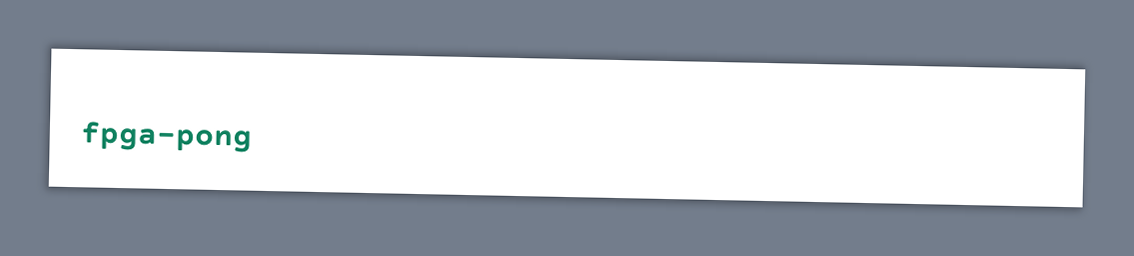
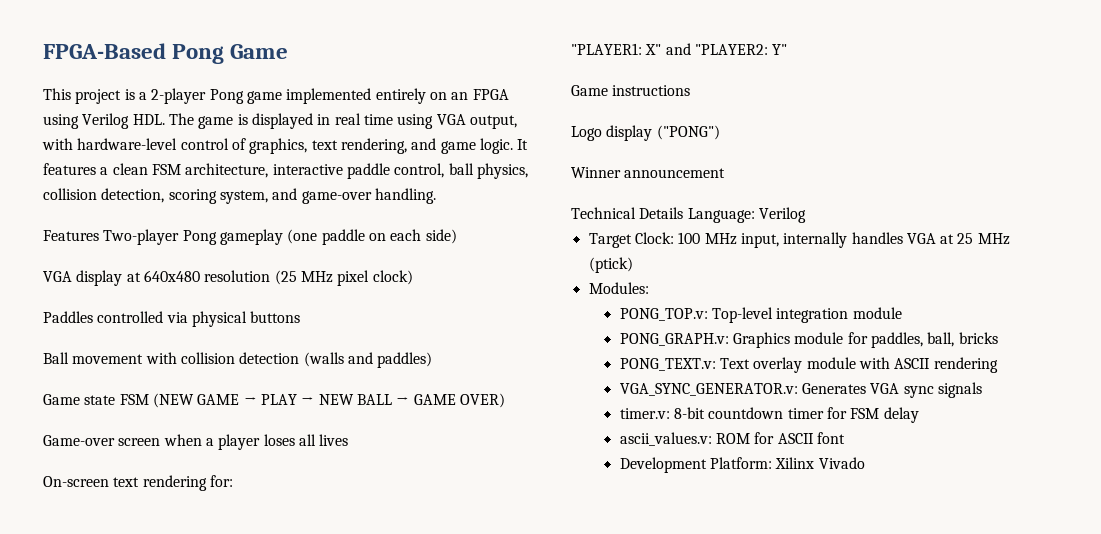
[80,121,253,153] fpga-pong -> [43,43,289,64] [43,88,509,104] [43,113,517,129] [42,138,529,154] [43,163,528,179] [43,188,436,204] [43,229,457,245] [43,270,413,286] [43,311,301,327] [43,352,433,368] [43,393,505,408] [43,434,349,450] [43,475,233,491] [571,43,788,55] [571,85,691,96] [571,125,720,141] [571,167,726,178] [571,207,806,223] [588,232,1010,248] [588,257,633,273] [588,282,649,294] [619,307,902,323] [619,332,998,348] [619,357,998,373] [619,382,983,398] [619,407,919,423] [619,432,846,446] [619,457,865,473] FPGA-Based Pong Game // This project is a 2-player Pong game implemented entirely on an FPGA using Verilog HDL. The game is displayed in real time using VGA output, with hardware-level control of graphics, text rendering, and game logic. It features a clean FSM architecture, interactive paddle control, ball physics, collision detection, scoring system, and game-over handling. // Features Two-player Pong gameplay (one paddle on each side) // VGA display at 640x480 resolution (25 MHz pixel clock) // Paddles controlled via physical buttons // Ball movement with collision detection (walls and paddles) // Game state FSM (NEW GAME → PLAY → NEW BALL → GAME OVER) // Game-over screen when a player loses all lives // On-screen text rendering for: // "PLAYER1: X" and "PLAYER2: Y" // Game instructions // Logo display ("PONG") // Winner announcement // Technical Details Language: Verilog // Target Clock: 100 MHz input, internally handles VGA at 25 MHz (ptick) // Modules: // PONG_TOP.v: Top-level integration module // PONG_GRAPH.v: Graphics module for paddles, ball, bricks // PONG_TEXT.v: Text overlay module with ASCII rendering // VGA_SYNC_GENERATOR.v: Generates VGA sync signals // timer.v: 8-bit countdown timer for FSM delay // ascii_values.v: ROM for ASCII font // Development Platform: Xilinx Vivado

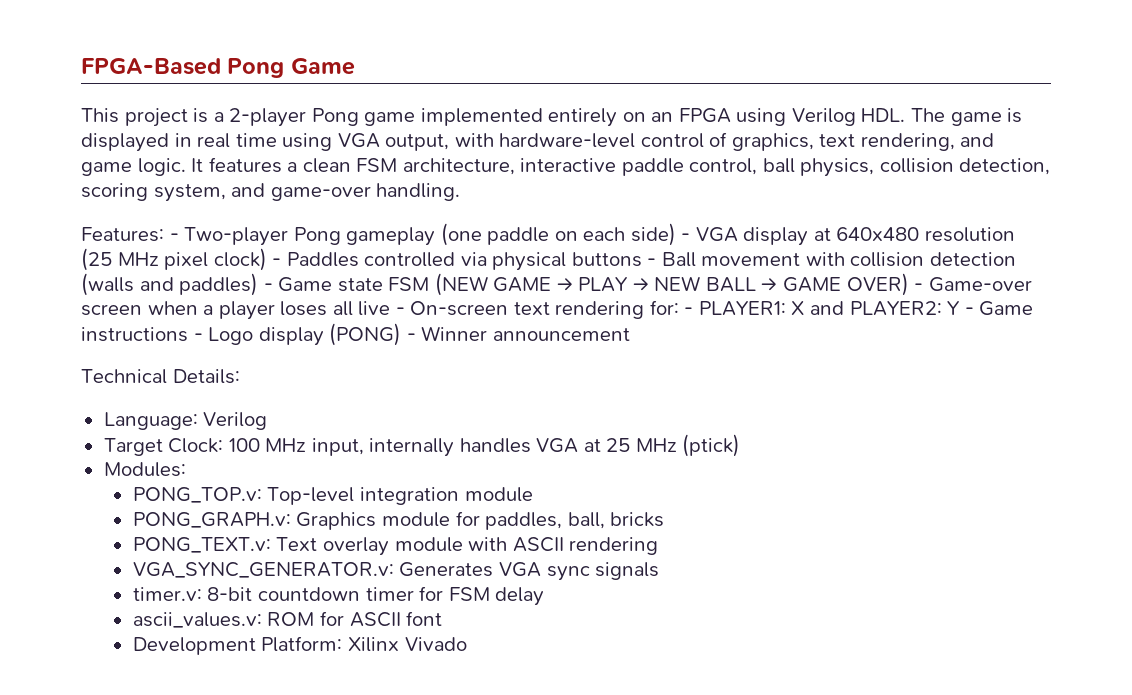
[43,230,99,241] Features -> [81,227,179,242] Features: -
(457, 236) // -> [681,233,691,241] -
(413, 277) // -> [272,258,282,266] -
(301, 317) // -> [647,258,657,266] -
(433, 360) // -> [263,283,273,291] -
(505, 400) // -> [914,283,924,291] -
[319,434,349,446] lives // -> [358,301,405,316] live -
[571,43,788,55] // "PLAYER1: X" and "PLAYER2: Y" // -> [684,301,974,316] - PLAYER1: X and PLAYER2: Y -
(691, 90) // -> [193,333,203,341] -
[656,125,720,140] ("PONG") // -> [329,323,416,346] (PONG) -
[639,207,684,219] Details -> [172,369,240,384] Details: //

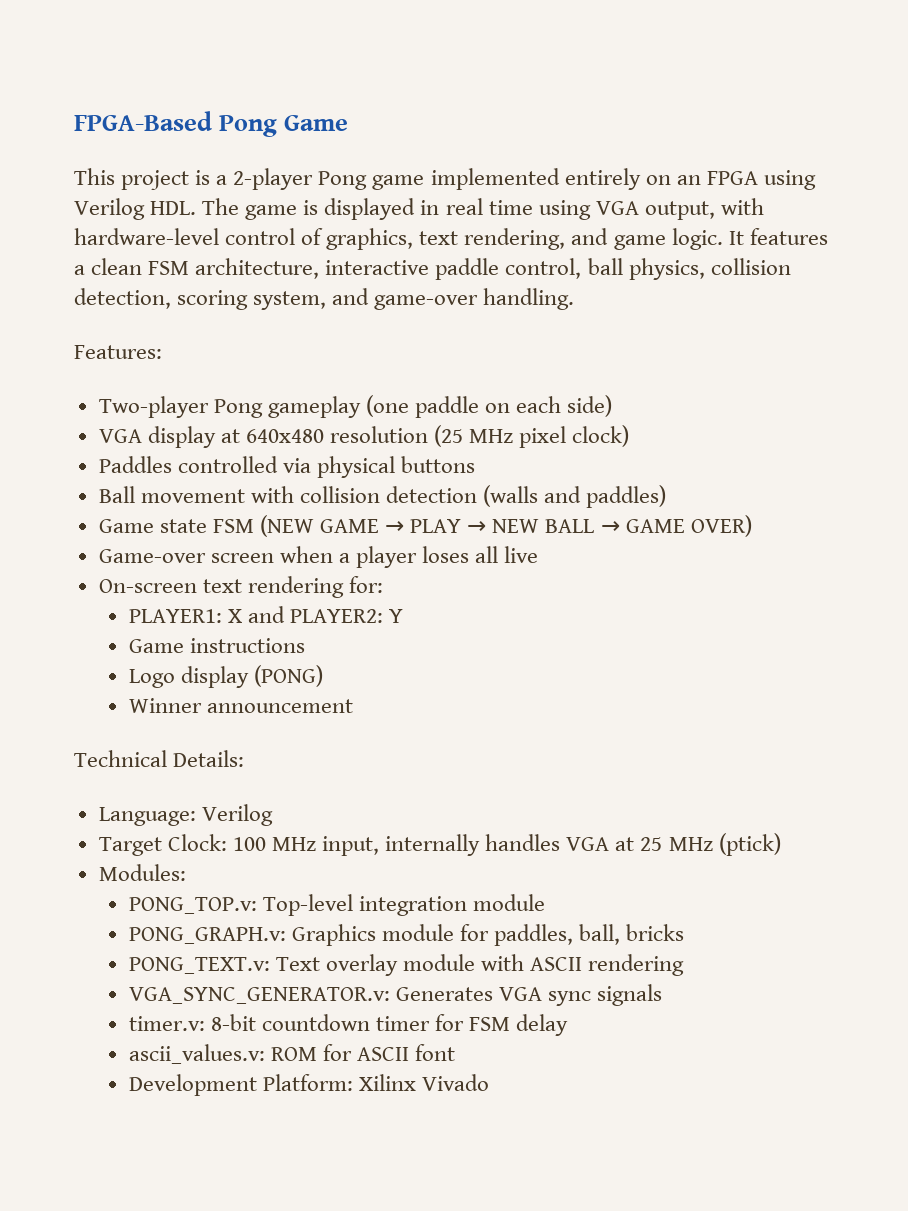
[169,233,179,241] - -> (162, 352) //
[681,233,691,241] - -> (613, 406) //
[272,258,282,266] - -> (630, 436) //
[647,258,657,266] - -> (476, 464) //
[263,283,273,291] - -> (667, 496) //
[914,283,924,291] - -> (752, 526) //
[395,307,405,315] - -> (539, 554) //
[684,307,694,315] - -> (383, 584) //
[964,307,974,315] - -> (404, 616) //
[193,333,203,341] - -> (305, 645) //
[406,333,416,341] - -> (324, 676) //

